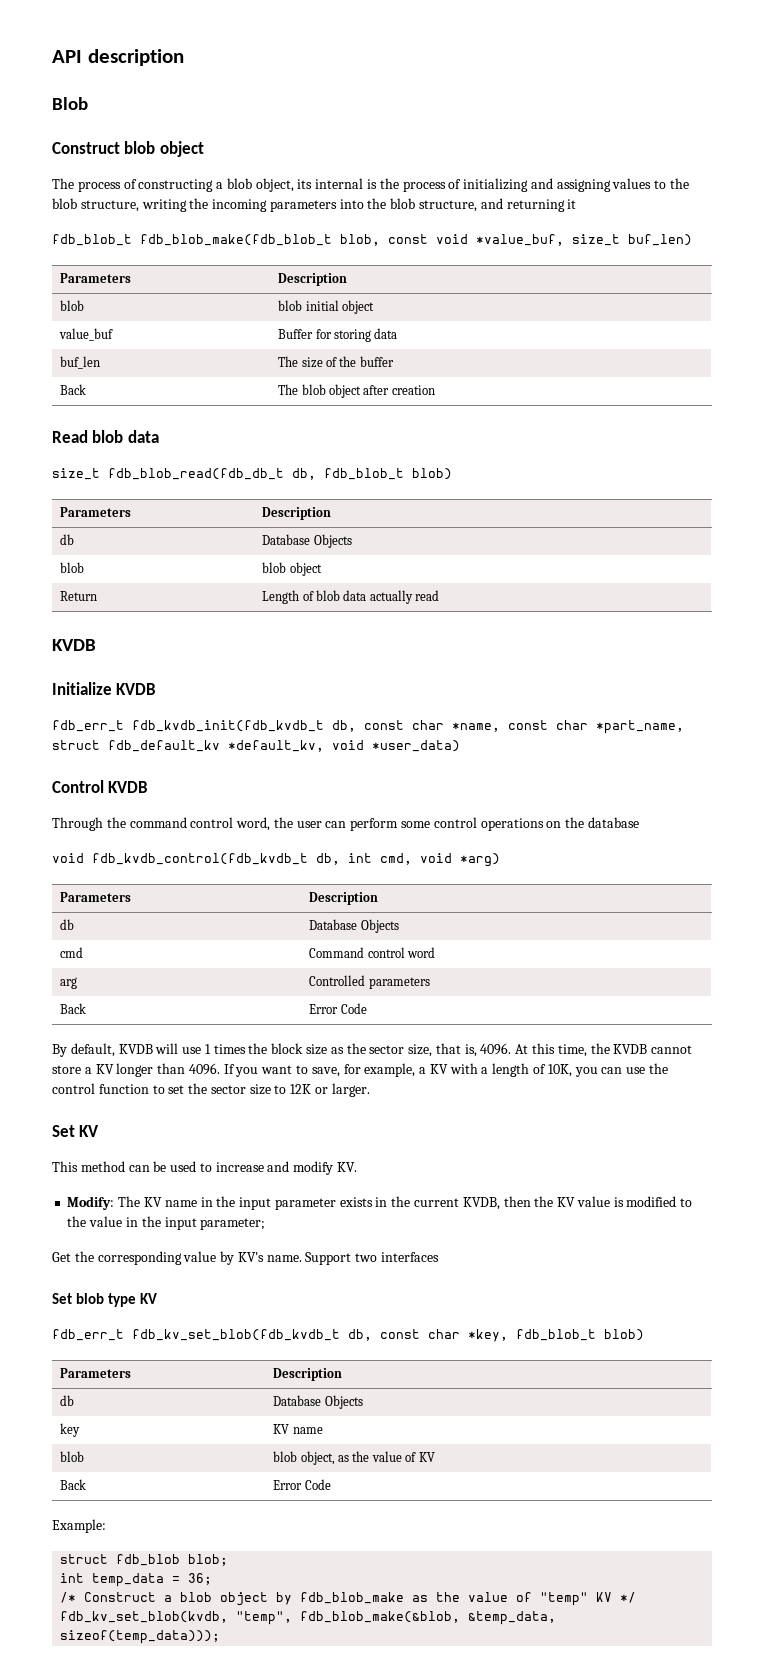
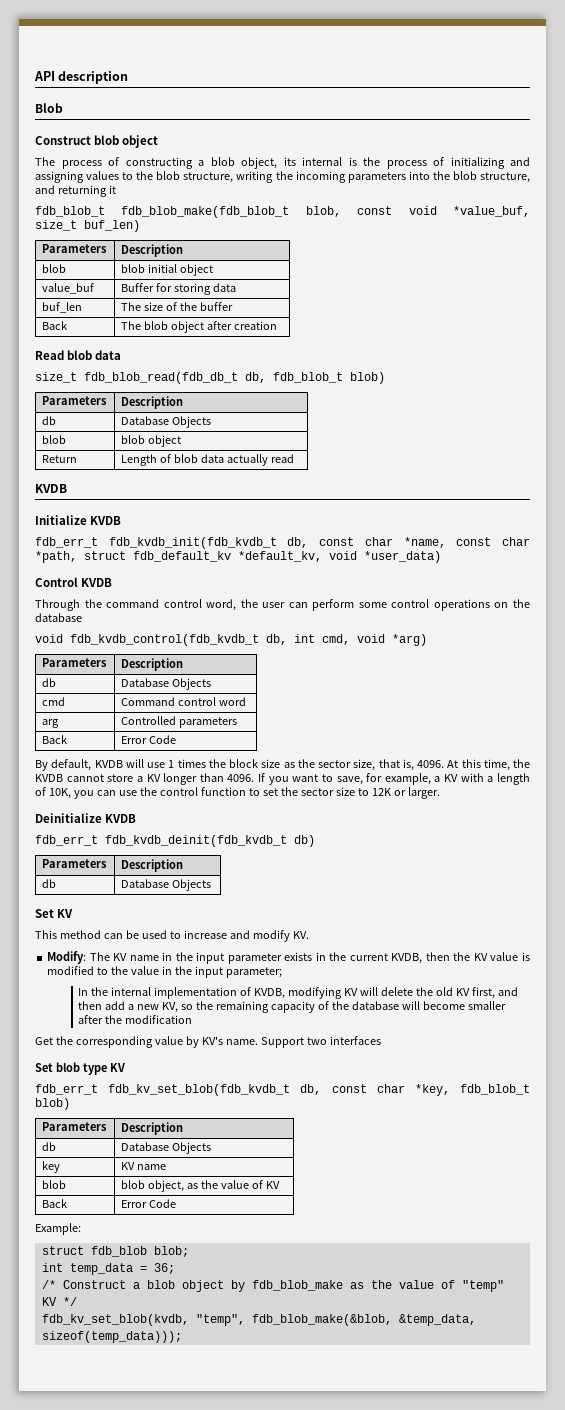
[596,720,684,734] *part_name, -> [35,551,77,563] *path,
(370, 1090) none -> [35,813,137,823] [35,835,315,847] [42,859,108,868] [121,859,184,872] [42,879,57,888] [121,879,212,891] // Deinitialize KVDB // fdb_err_t fdb_kvdb_deinit(fdb_kvdb_t db) // Parameters | Description // db | Database Objects
(266, 1224) none -> [78,987,518,999] [78,1001,506,1013] [78,1015,193,1024] // In the internal implementation of KVDB, modifying KV will delete the old KV first, and then add a new KV, so the remaining capacity of the database will become smaller after the modification

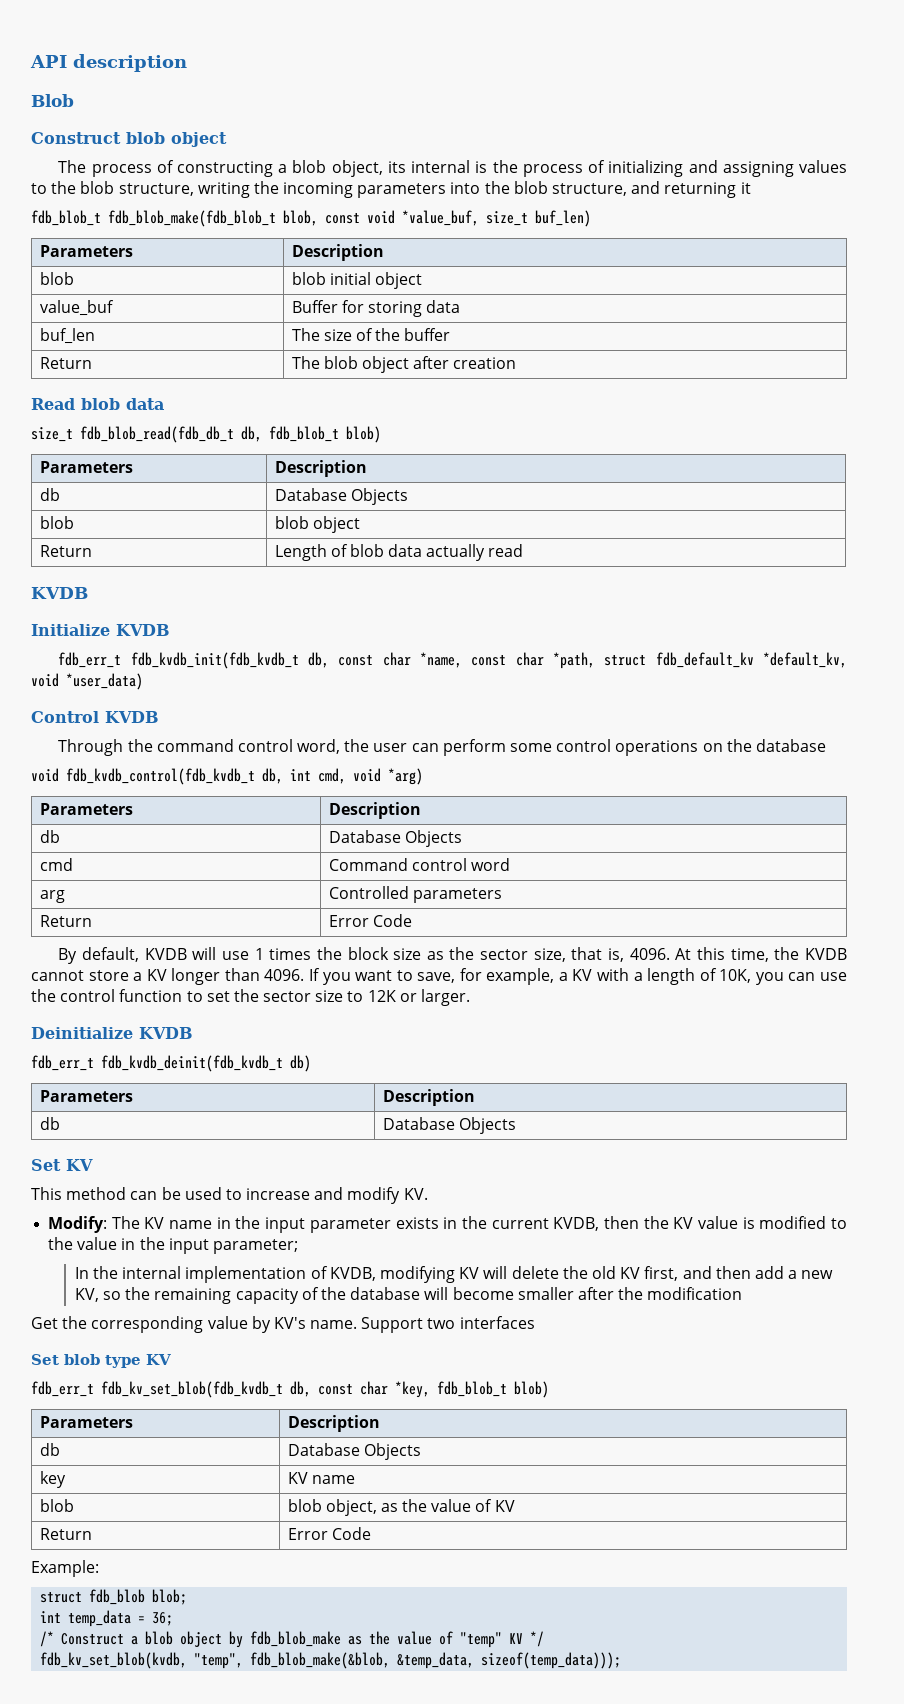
[42,321,68,330] Back -> [39,357,92,369] Return
[42,735,68,744] Back -> [39,915,92,927] Return
[42,1199,68,1208] Back -> [39,1528,92,1540] Return

